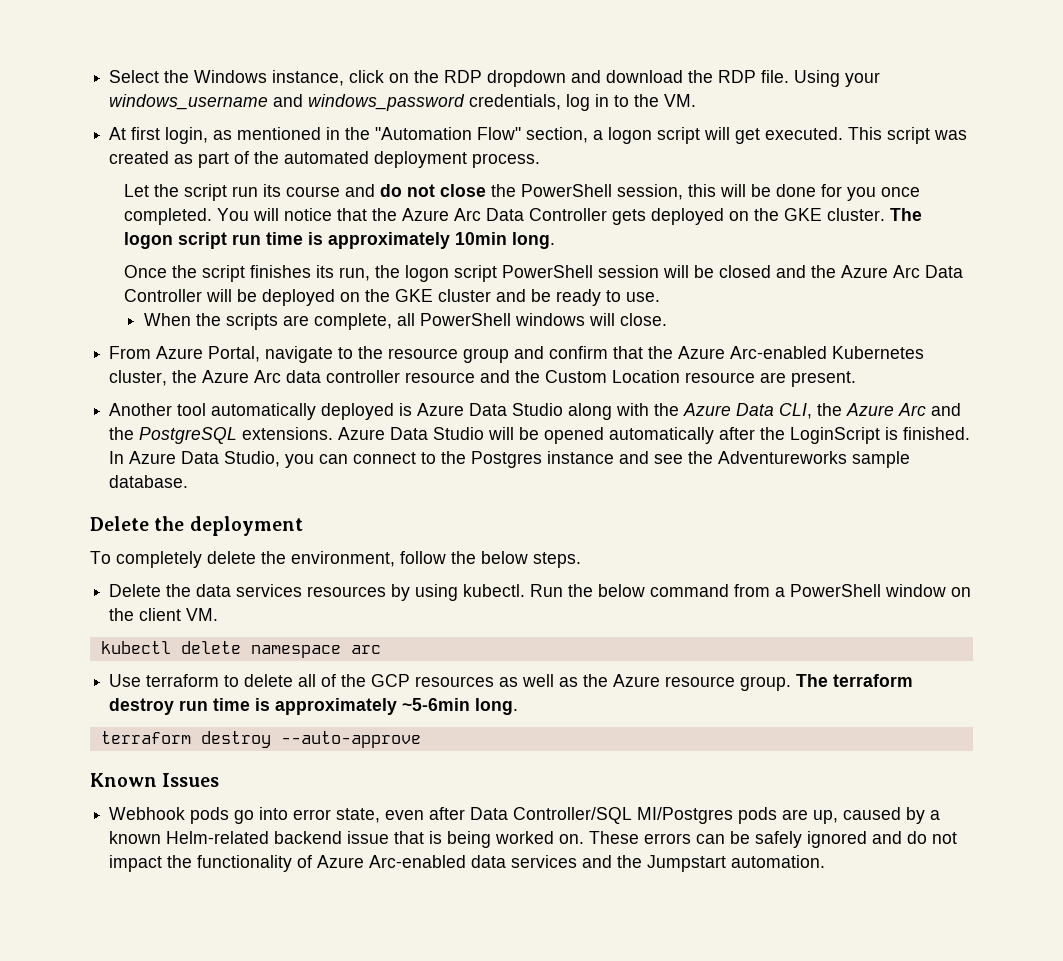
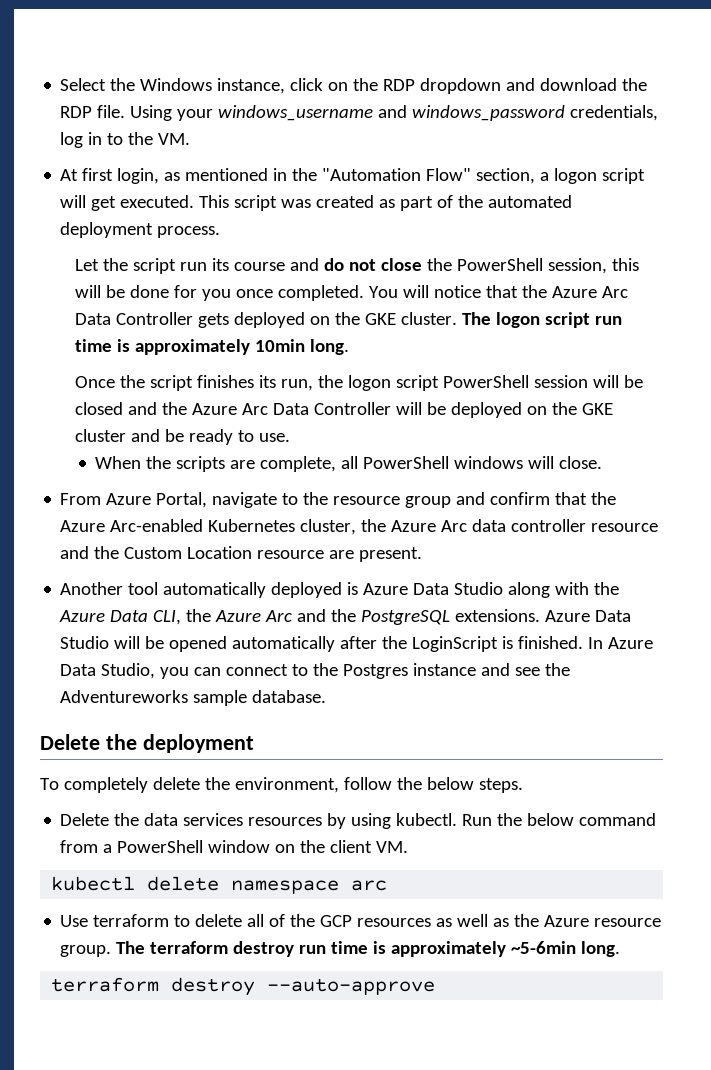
[90,773,220,787] [109,807,941,824] [109,831,958,848] [109,855,826,872] // Known Issues // Webhook pods go into error state, even after Data Controller/SQL MI/Postgres pods are up, caused by a known Helm-related backend issue that is being worked on. These errors can be safely ignored and do not impact the functionality of Azure Arc-enabled data services and the Jumpstart automation. -> (436, 986) none

